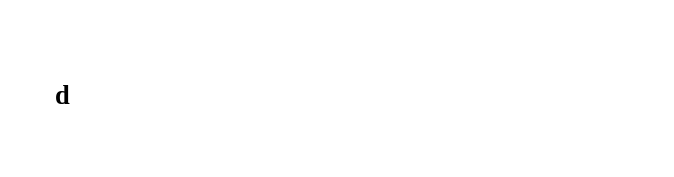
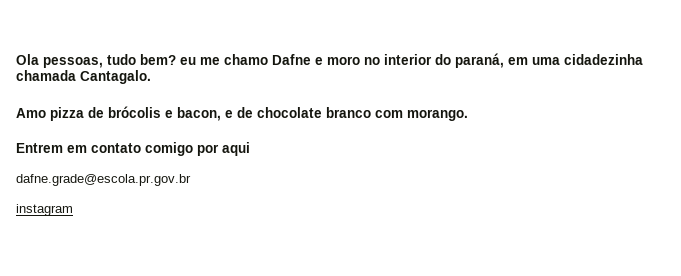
[55,85,70,104] d -> [16,53,643,68] [16,70,151,84] [16,106,468,121] [16,142,250,156] [16,174,191,186] [16,204,73,216] Ola pessoas, tudo bem? eu me chamo Dafne e moro no interior do paraná, em uma cidadezinha chamada Cantagalo. // Amo pizza de brócolis e bacon, e de chocolate branco com morango. // Entrem em contato comigo por aqui // dafne.grade@escola.pr.gov.br // instagram

